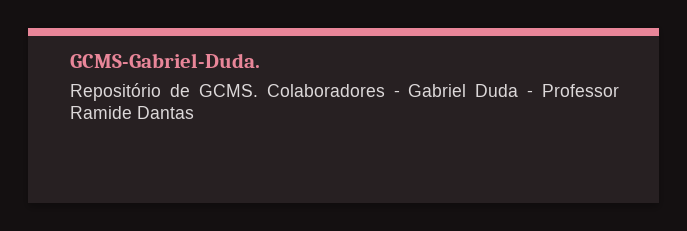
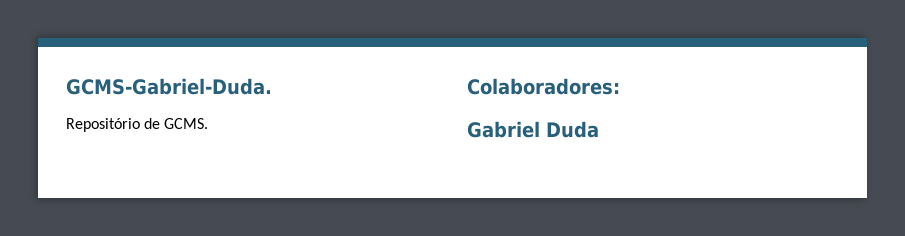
[266,84,619,97] [70,106,194,119] Colaboradores - Gabriel Duda - Professor Ramide Dantas -> [467,78,620,95] [467,121,599,138] // Colaboradores: // Gabriel Duda

